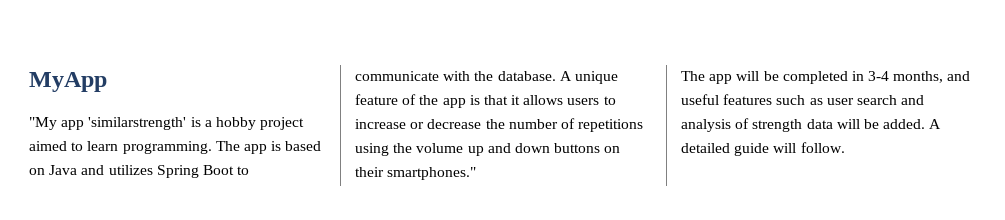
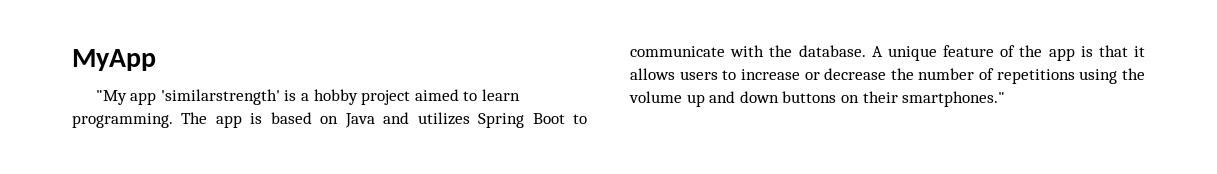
[681,71,971,84] [681,94,925,105] [681,118,942,132] [681,142,845,156] // The app will be completed in 3-4 months, and useful features such as user search and analysis of strength data will be added. A detailed guide will follow. -> (1006, 99) none

